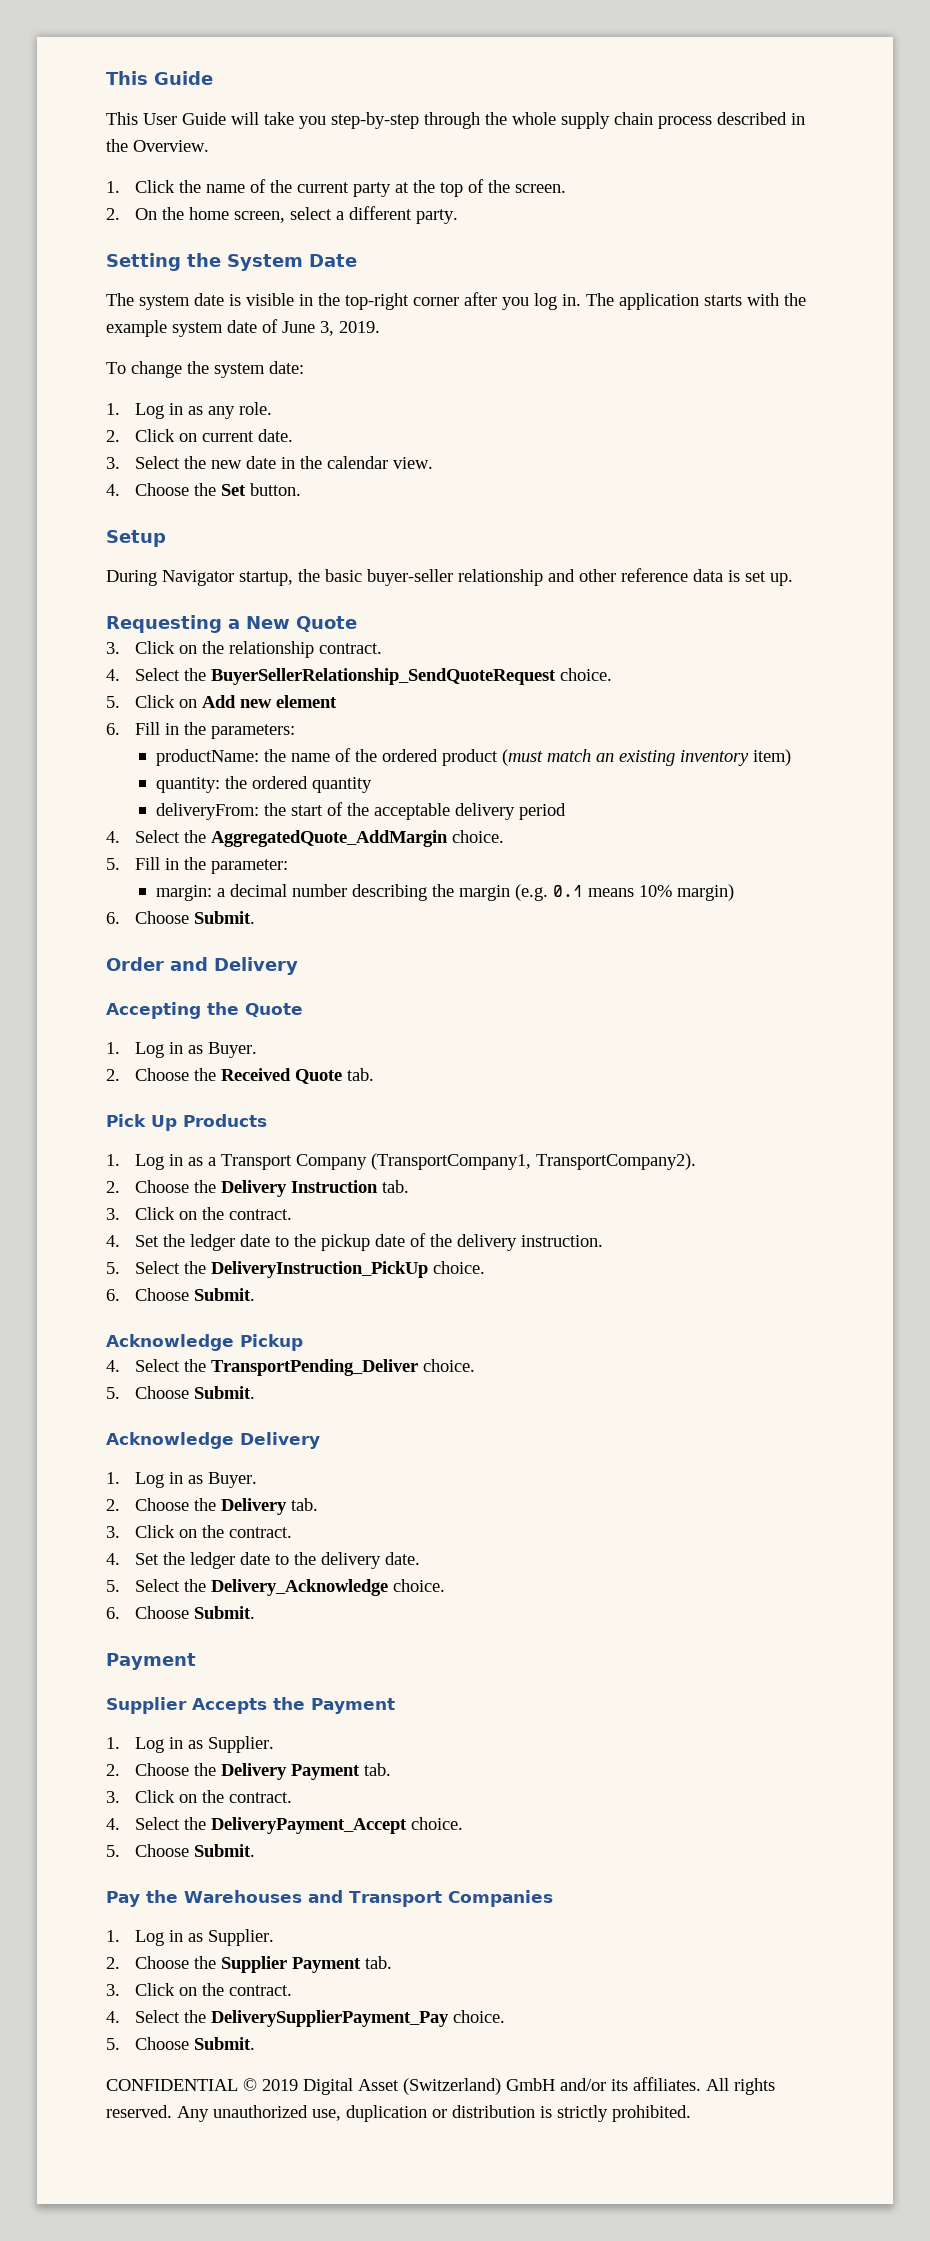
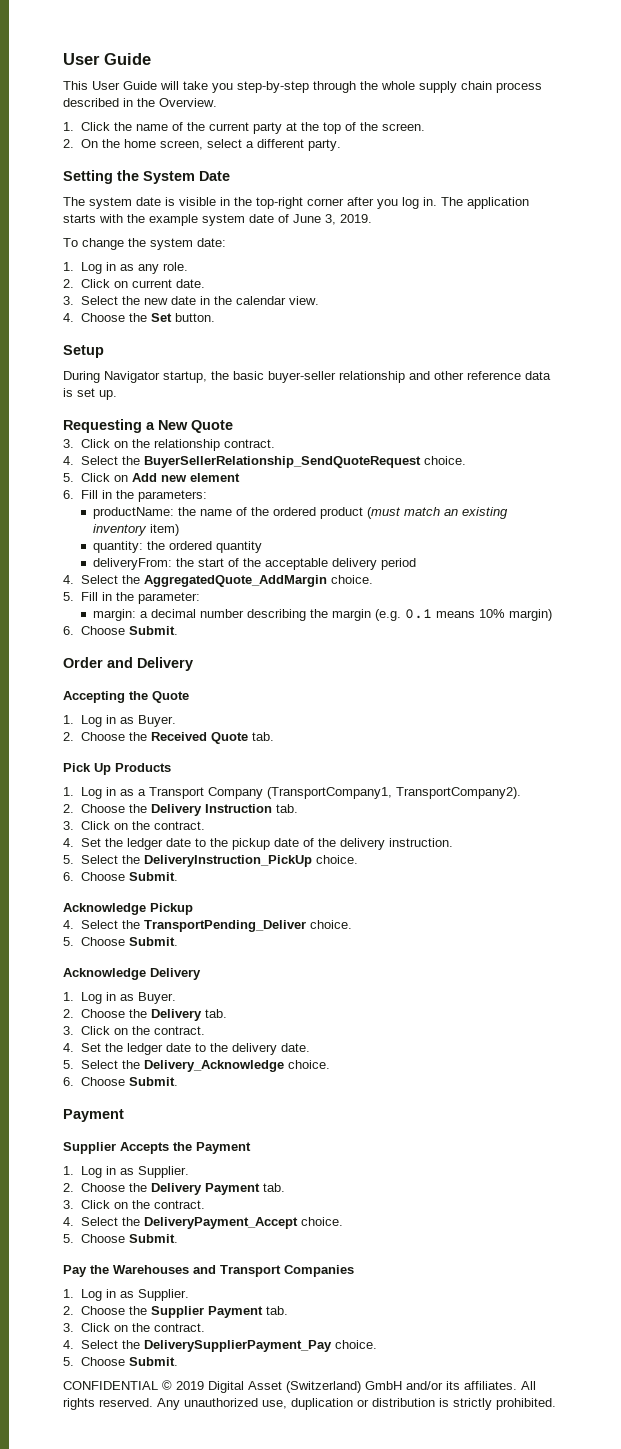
[106,71,148,85] This -> [63,53,100,65] User

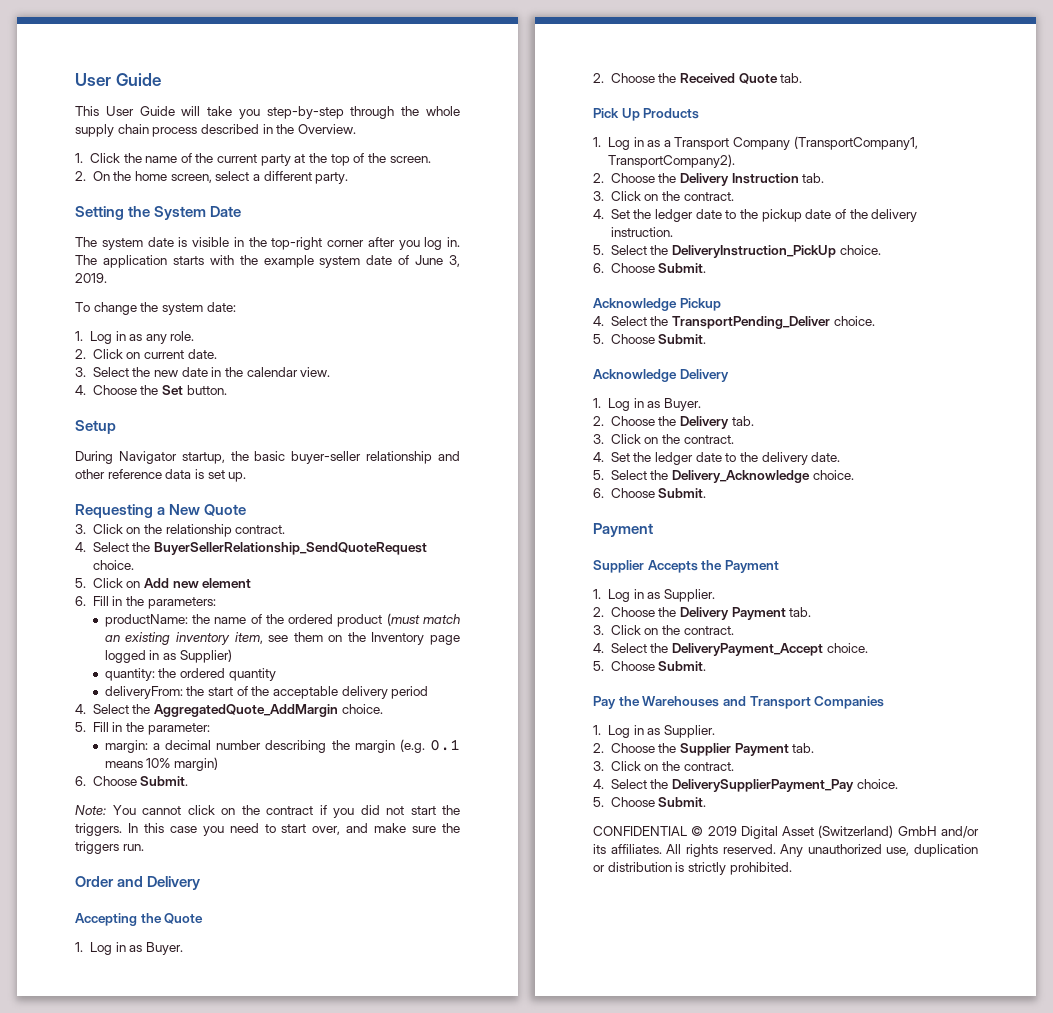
[149,524,179,536] item) -> [234,632,461,645] [104,649,232,663] item, see them on the Inventory page logged in as Supplier)
(178, 630) none -> [75,805,460,818] [75,823,461,836] [75,841,144,854] // Note: You cannot click on the contract if you did not start the triggers. In this case you need to start over, and make sure the triggers run.

